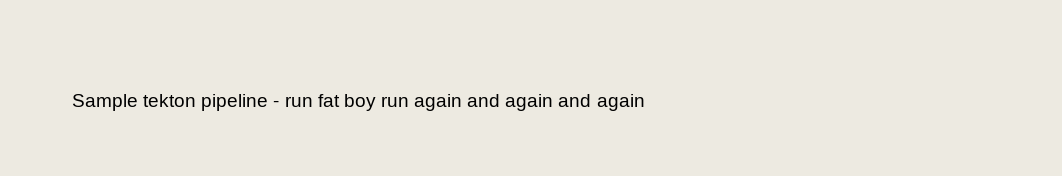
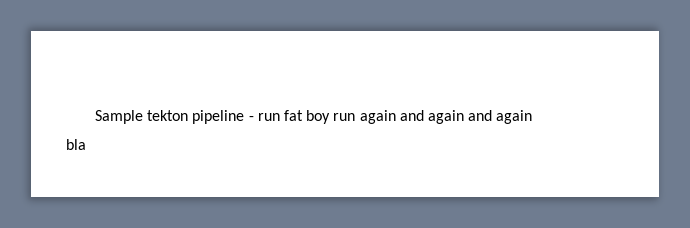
(645, 102) none -> [66,139,86,150] // bla

